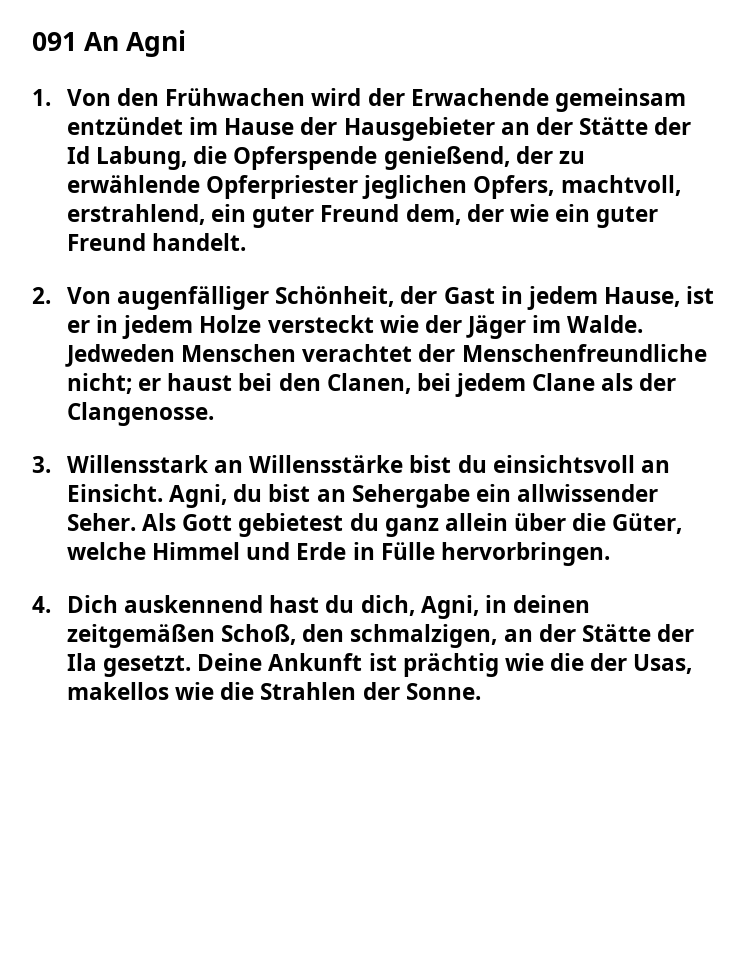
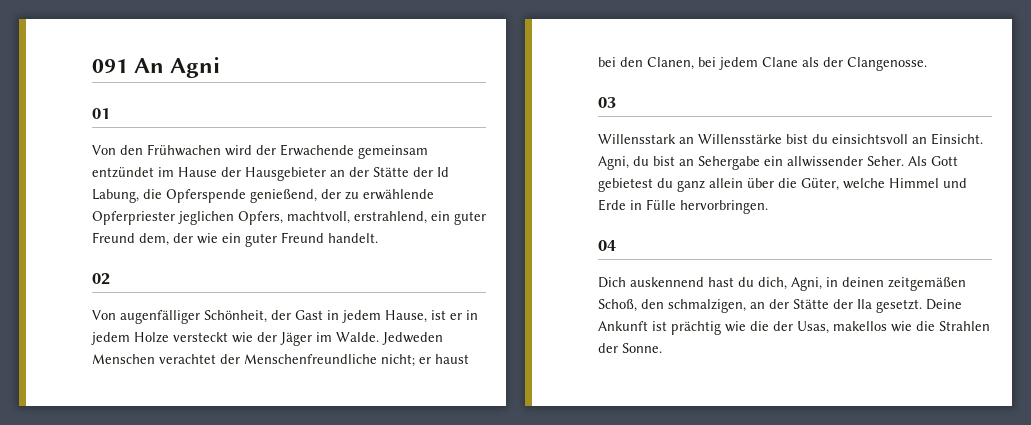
[32,89,51,106] 1. -> [92,108,110,119] 01 //
[32,287,51,304] 2. -> [92,273,110,285] 02 //
[32,456,51,473] 3. -> [598,97,616,108] 03 //
[32,596,51,613] 4. -> [598,240,616,251] 04 //

